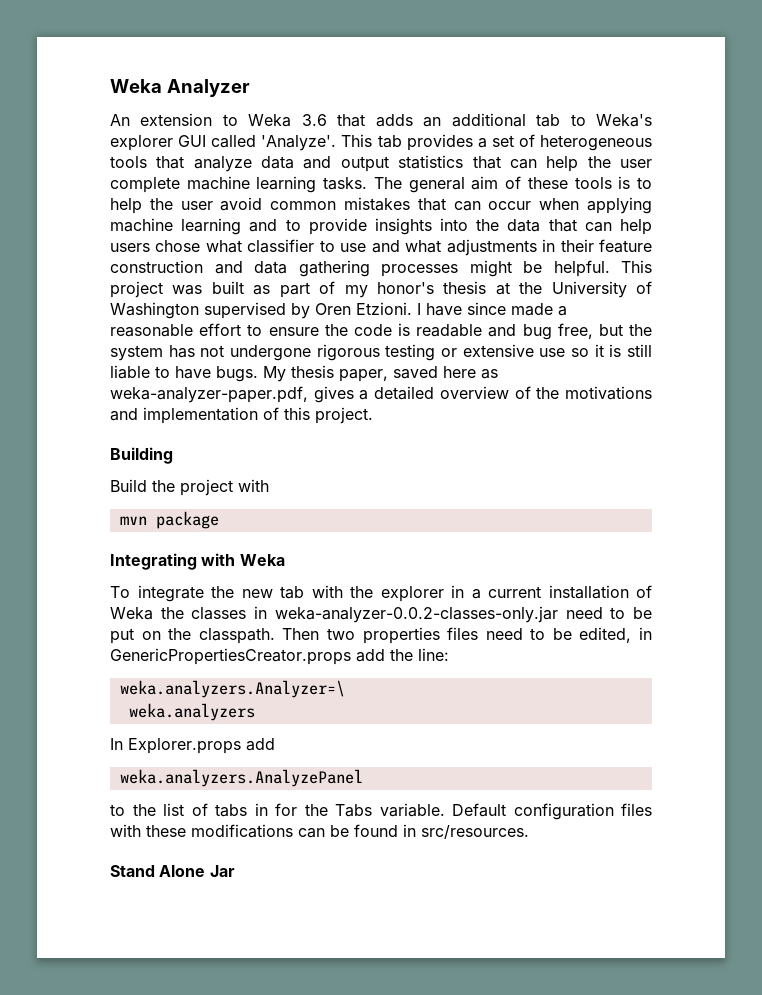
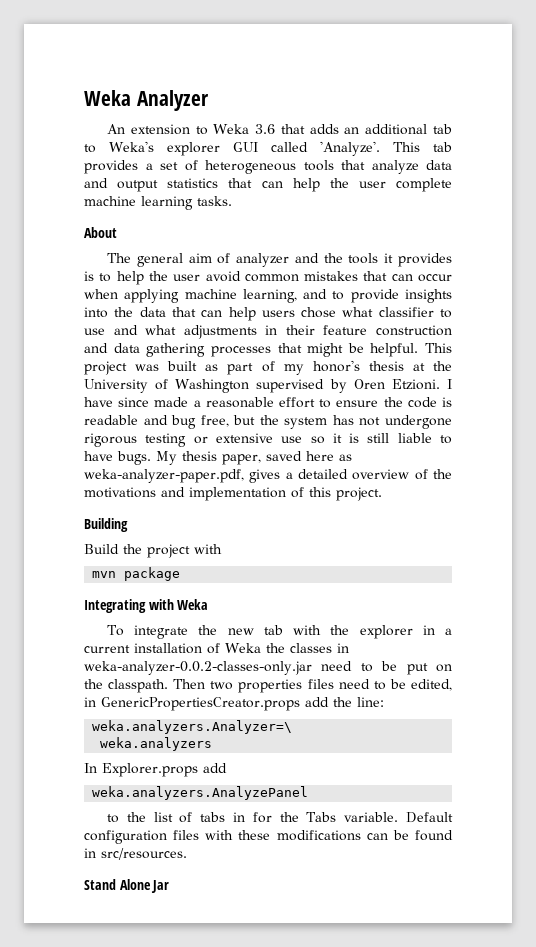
(368, 183) none -> [84,227,117,238] // About //
[527,177,612,189] these tools -> [236,253,452,267] analyzer and the tools it provides
[181,218,242,235] learning -> [242,289,297,303] learning,
(458, 270) none -> [277,343,302,353] that

